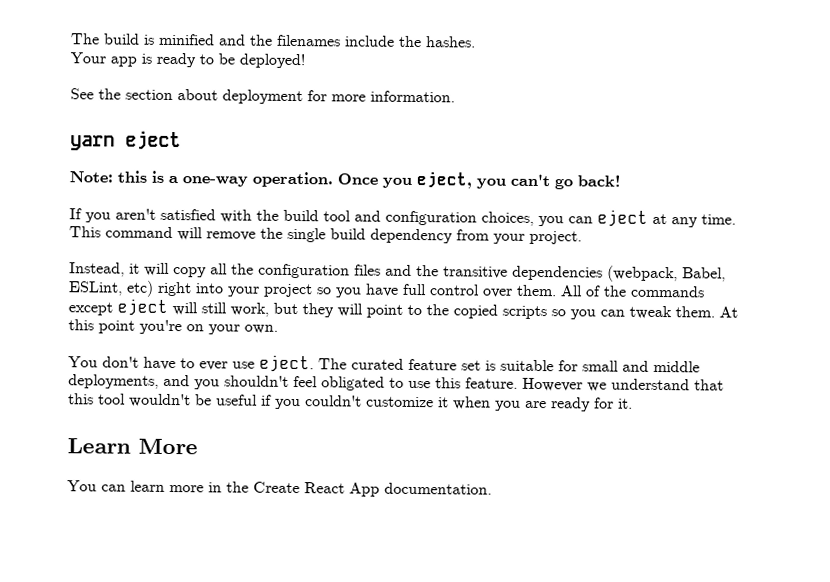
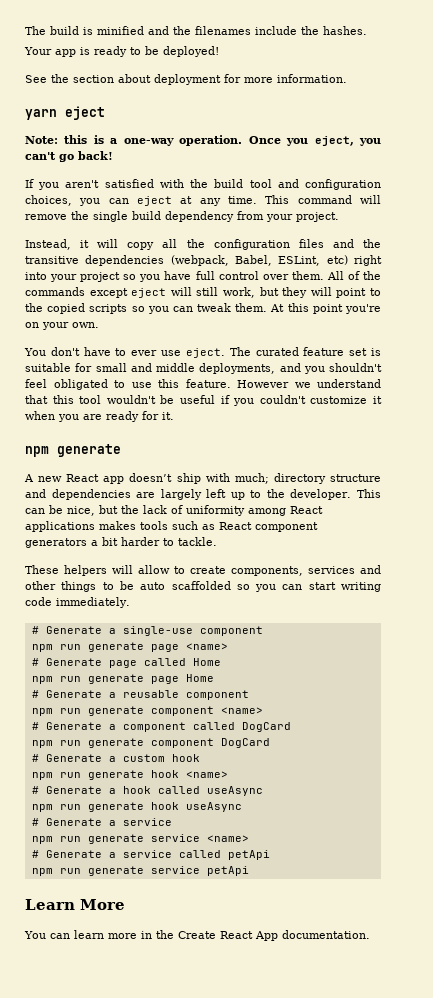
(633, 403) none -> [25,444,121,457] [24,473,381,484] [25,489,381,500] [25,505,323,516] [25,521,318,532] [25,537,217,548] [25,565,381,576] [25,581,382,592] [25,597,130,608] [31,626,263,636] [31,642,228,652] [31,658,221,668] [31,674,214,684] [31,690,249,700] [31,706,263,716] [31,722,291,732] [31,738,270,748] [31,754,200,762] [31,770,228,780] [31,786,263,796] [31,802,242,812] [31,818,172,826] [31,834,249,844] [31,850,270,860] [31,866,249,876] // npm generate // A new React app doesn’t ship with much; directory structure and dependencies are largely left up to the developer. This can be nice, but the lack of uniformity among React applications makes tools such as React component generators a bit harder to tackle. // These helpers will allow to create components, services and other things to be auto scaffolded so you can start writing code immediately. // # Generate a single-use component // npm run generate page <name> // # Generate page called Home // npm run generate page Home // # Generate a reusable component // npm run generate component <name> // # Generate a component called DogCard // npm run generate component DogCard // # Generate a custom hook // npm run generate hook <name> // # Generate a hook called useAsync // npm run generate hook useAsync // # Generate a service // npm run generate service <name> // # Generate a service called petApi // npm run generate service petApi

